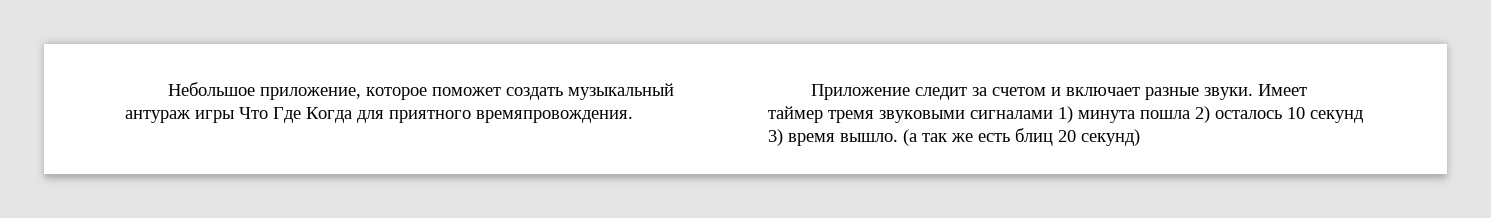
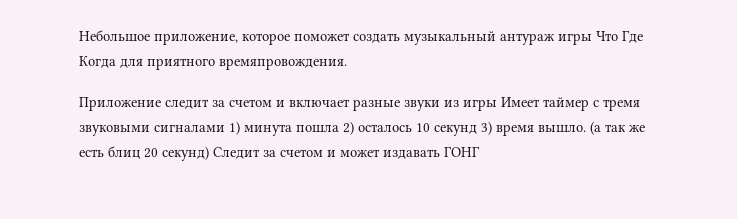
[1204,87,1254,100] звуки. -> [404,99,497,111] звуки из игры
(823, 114) none -> [593,100,599,107] с
(1140, 137) none -> [213,147,480,159] Следит за счетом и может издавать ГОНГ

